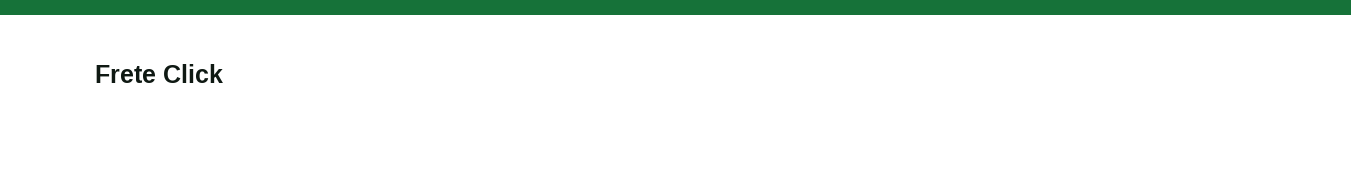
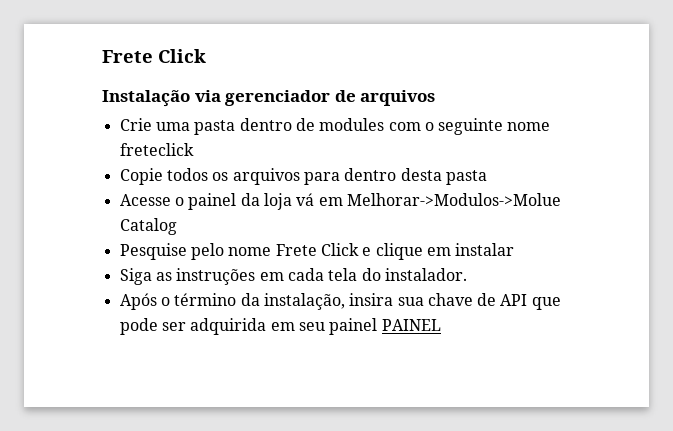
[95,64,223,83] Frete Click -> [102,49,206,63] [102,90,436,107] [119,118,551,135] [119,143,194,156] [119,168,487,185] [119,193,561,210] [119,218,177,235] [119,243,515,260] [119,268,467,285] [119,293,561,310] [119,318,441,335] Frete Click // Instalação via gerenciador de arquivos // Crie uma pasta dentro de modules com o seguinte nome freteclick // Copie todos os arquivos para dentro desta pasta // Acesse o painel da loja vá em Melhorar->Modulos->Molue Catalog // Pesquise pelo nome Frete Click e clique em instalar // Siga as instruções em cada tela do instalador. // Após o término da instalação, insira sua chave de API que pode ser adquirida em seu painel PAINEL

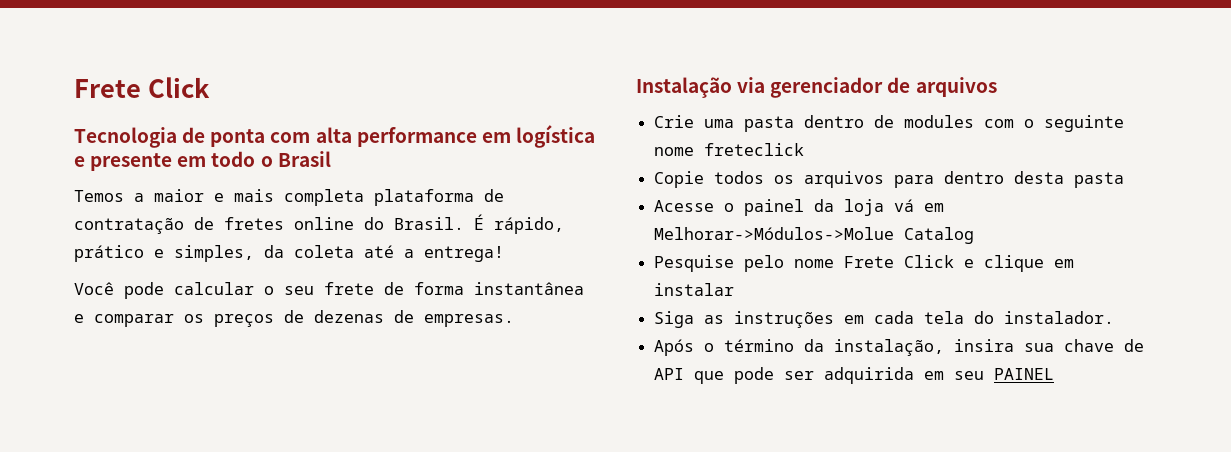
[102,49,206,63] Frete Click -> [74,77,210,98] [74,125,595,148] [74,151,331,171] [74,189,504,206] [74,214,564,234] [74,245,504,262] [74,282,584,299] [74,310,514,327] Frete Click // Tecnologia de ponta com alta performance em logística e presente em todo o Brasil // Temos a maior e mais completa plataforma de contratação de fretes online do Brasil. É rápido, prático e simples, da coleta até a entrega! // Você pode calcular o seu frete de forma instantânea e comparar os preços de dezenas de empresas.
[346,193,561,206] Melhorar->Modulos->Molue -> [654,227,895,240] Melhorar->Módulos->Molue
[329,318,378,335] painel -> (985, 375) none

